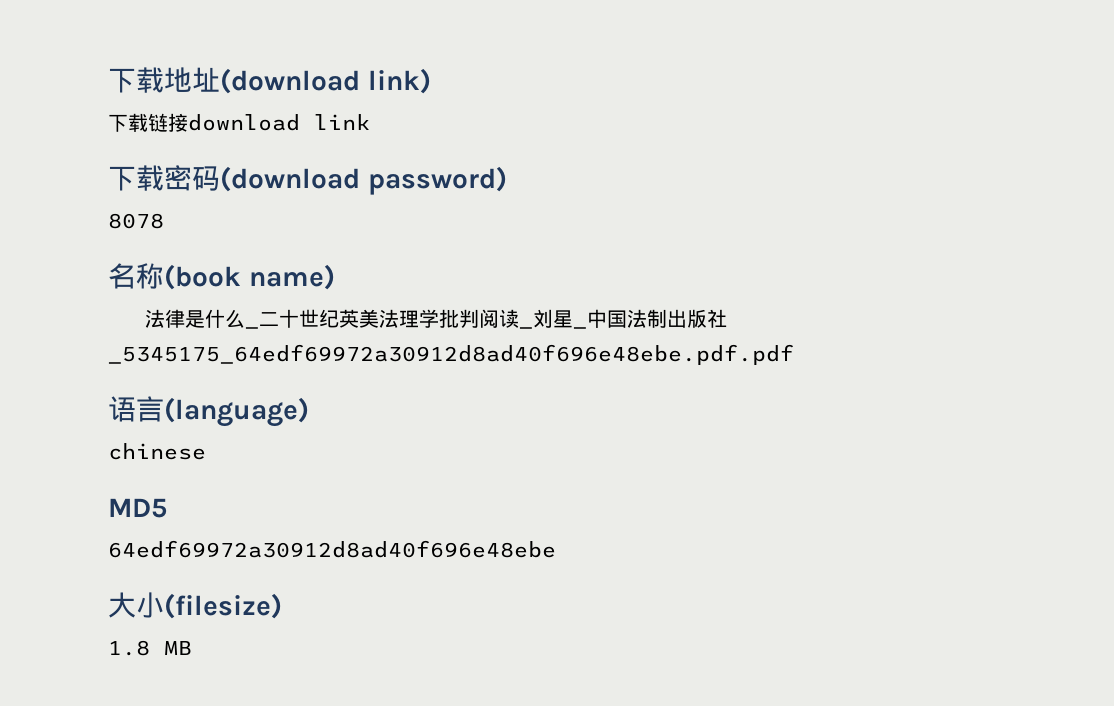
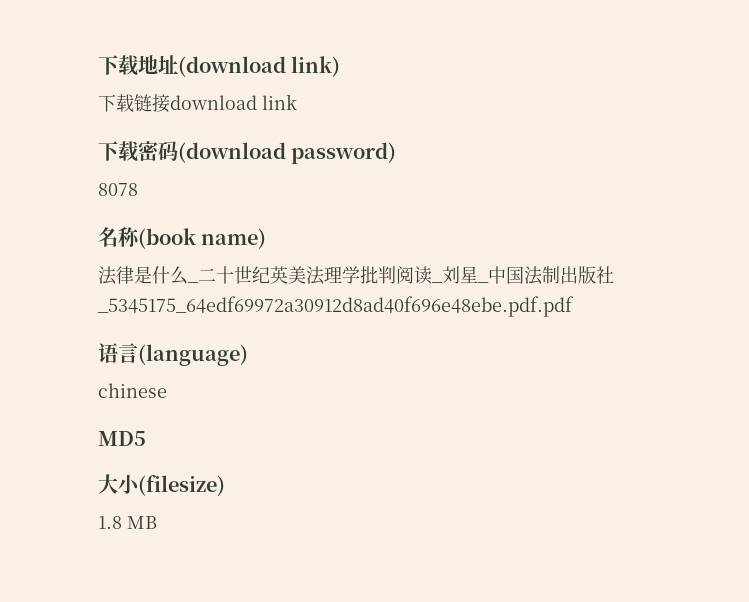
[108,540,556,558] // 64edf69972a30912d8ad40f696e48ebe -> (146, 438) none

